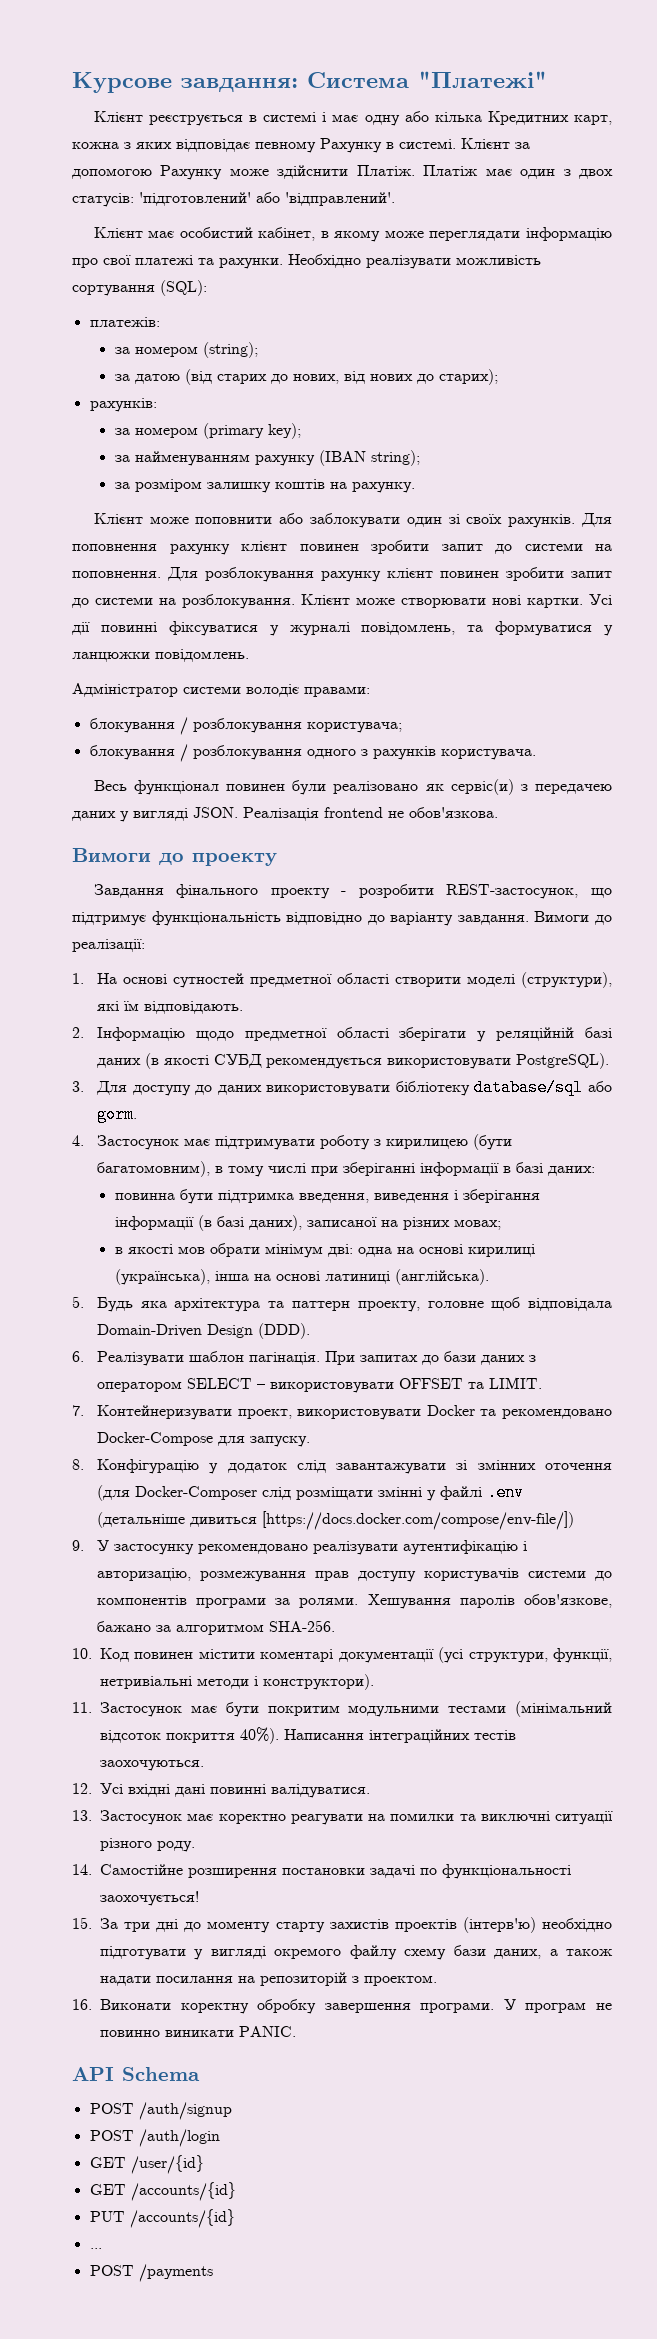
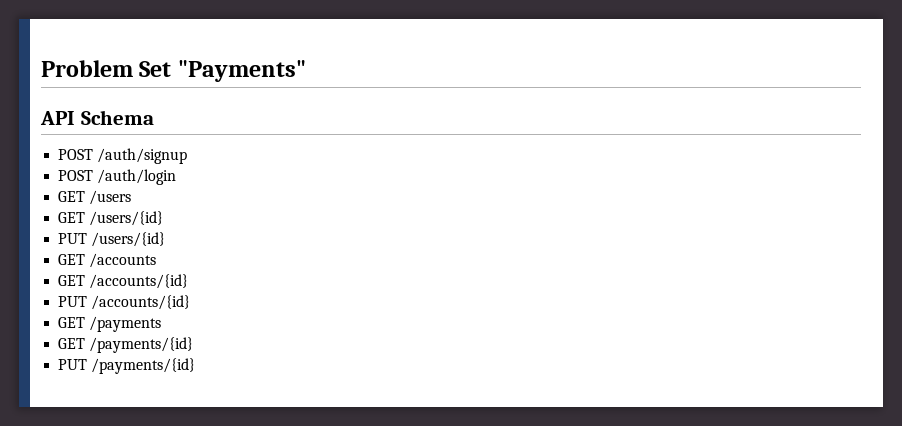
[72,71,547,93] [93,111,613,126] [72,138,530,153] [72,165,614,180] [72,192,395,207] [93,227,612,242] [72,254,541,269] [72,280,207,296] [89,317,160,327] [114,342,258,358] [114,369,498,385] [89,398,157,412] [114,423,301,439] [114,450,420,466] [114,479,415,493] [93,513,612,528] [72,540,612,555] [72,567,612,582] [72,594,612,609] [72,621,613,636] [72,649,249,662] [72,683,370,697] [89,717,402,735] [89,744,536,762] [93,779,612,795] [72,807,498,822] [72,848,277,866] [93,884,612,899] [72,911,612,926] [72,939,145,952] [72,972,612,988] [96,1001,243,1014] [72,1027,612,1042] [96,1053,609,1069] [72,1079,612,1096] [96,1106,137,1123] [72,1134,512,1150] [96,1161,595,1177] [114,1189,540,1204] [114,1215,501,1231] [114,1243,535,1258] [114,1269,489,1285] [72,1296,612,1312] [96,1323,310,1339] [72,1351,536,1366] [96,1377,542,1393] [72,1405,612,1420] [96,1432,310,1447] [72,1459,612,1474] [96,1484,524,1501] [96,1511,574,1530] [72,1540,527,1555] [96,1568,612,1582] [96,1594,612,1609] [96,1620,335,1635] [72,1647,612,1663] [100,1674,374,1690] [72,1701,612,1717] [100,1727,516,1744] [100,1760,204,1771] [72,1783,370,1798] [72,1810,613,1825] [100,1838,195,1852] [72,1864,571,1879] [100,1891,199,1906] [72,1917,612,1933] [100,1945,614,1960] [100,1972,437,1986] [72,1999,612,2014] [100,2026,296,2037] Курсове завдання: Система "Платежі" // Клієнт реєструється в системі і має одну або кілька Кредитних карт, кожна з яких відповідає певному Рахунку в системі. Клієнт за допомогою Рахунку може здійснити Платіж. Платіж має один з двох статусів: 'підготовлений' або 'відправлений'. // Клієнт має особистий кабінет, в якому може переглядати інформацію про свої платежі та рахунки. Необхідно реалізувати можливість сортування (SQL): // платежів: // за номером (string); // за датою (від старих до нових, від нових до старих); // рахунків: // за номером (primary key); // за найменуванням рахунку (IBAN string); // за розміром залишку коштів на рахунку. // Клієнт може поповнити або заблокувати один зі своїх рахунків. Для поповнення рахунку клієнт повинен зробити запит до системи на поповнення. Для розблокування рахунку клієнт повинен зробити запит до системи на розблокування. Клієнт може створювати нові картки. Усі дії повинні фіксуватися у журналі повідомлень, та формуватися у ланцюжки повідомлень. // Адміністратор системи володіє правами: // блокування / розблокування користувача; // блокування / розблокування одного з рахунків користувача. // Весь функціонал повинен були реалізовано як сервіс(и) з передачею даних у вигляді JSON. Реалізація frontend не обов'язкова. // Вимоги до проекту // Завдання фінального проекту - розробити REST-застосунок, що підтримує функціональність відповідно до варіанту завдання. Вимоги до реалізації: // 1. На основі сутностей предметної області створити моделі (структури), які їм відповідають. // 2. Інформацію щодо предметної області зберігати у реляційній базі даних (в якості СУБД рекомендується використовувати PostgreSQL). // 3. Для доступу до даних використовувати бібліотеку database/sql або gorm. // 4. Застосунок має підтримувати роботу з кирилицею (бути багатомовним), в тому числі при зберіганні інформації в базі даних: // повинна бути підтримка введення, виведення і зберігання інформації (в базі даних), записаної на різних мовах; // в якості мов обрати мінімум дві: одна на основі кирилиці (українська), інша на основі латиниці (англійська). // 5. Будь яка архітектура та паттерн проекту, головне щоб відповідала Domain-Driven Design (DDD). // 6. Реалізувати шаблон пагінація. При запитах до бази даних з оператором SELECT – використовувати OFFSET та LIMIT. // 7. Контейнеризувати проект, використовувати Docker та рекомендовано Docker-Compose для запуску. // 8. Конфігурацію у додаток слід завантажувати зі змінних оточення (для Docker-Composer слід розміщати змінні у файлі .env (детальніше дивиться [https://docs.docker.com/compose/env-file/]) // 9. У застосунку рекомендовано реалізувати аутентифікацію і авторизацію, розмежування прав доступу користувачів системи до компонентів програми за ролями. Хешування паролів обов'язкове, бажано за алгоритмом SHA-256. // 10. Код повинен містити коментарі документації (усі структури, функції, нетривіальні методи і конструктори). // 11. Застосунок має бути покритим модульними тестами (мінімальний відсоток покриття 40%). Написання інтеграційних тестів заохочуються. // 12. Усі вхідні дані повинні валідуватися. // 13. Застосунок має коректно реагувати на помилки та виключні ситуації різного роду. // 14. Самостійне розширення постановки задачі по функціональності заохочується! // 15. За три дні до моменту старту захистів проектів (інтерв'ю) необхідно підготувати у вигляді окремого файлу схему бази даних, а також надати посилання на репозиторій з проектом. // 16. Виконати коректну обробку завершення програми. У програм не повинно виникати PANIC. -> [41,60,306,82] Problem Set "Payments"
[130,2155,204,2174] [89,2182,236,2201] [89,2209,235,2228] [89,2248,102,2249] [89,2264,213,2282] /user/{id} // GET /accounts/{id} // PUT /accounts/{id} // ... // POST /payments -> [89,190,132,205] [58,211,164,226] [58,232,166,247] [58,253,157,268] [58,274,189,289] [58,295,191,310] [58,316,162,332] [58,337,194,353] [58,358,196,374] /users // GET /users/{id} // PUT /users/{id} // GET /accounts // GET /accounts/{id} // PUT /accounts/{id} // GET /payments // GET /payments/{id} // PUT /payments/{id}

